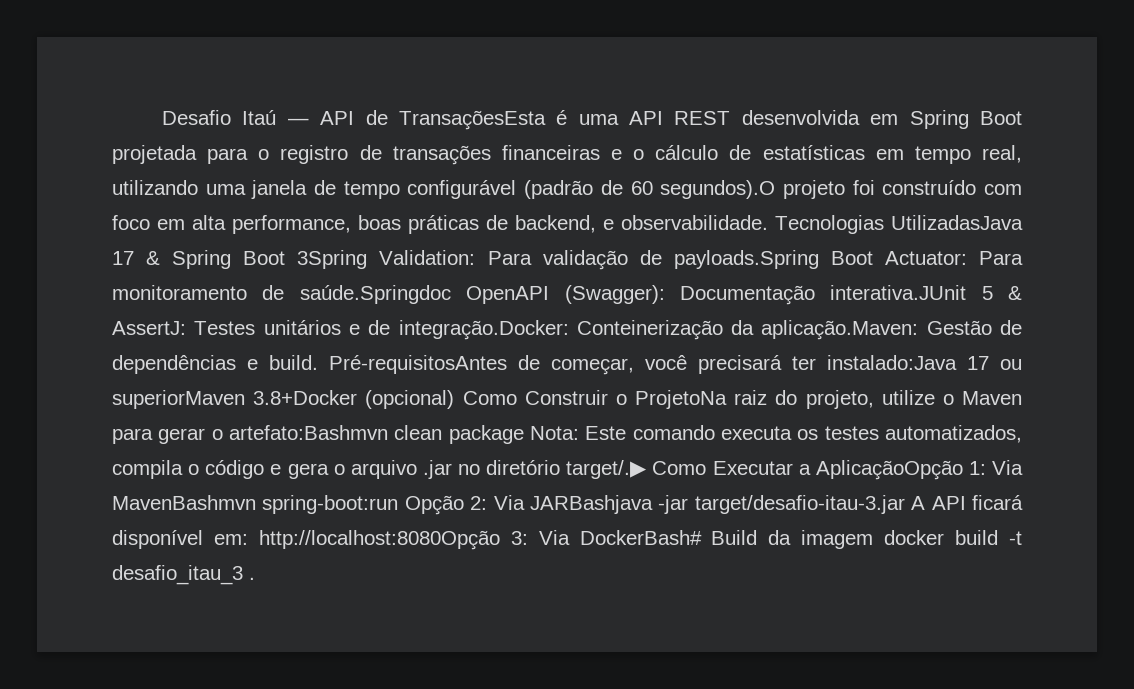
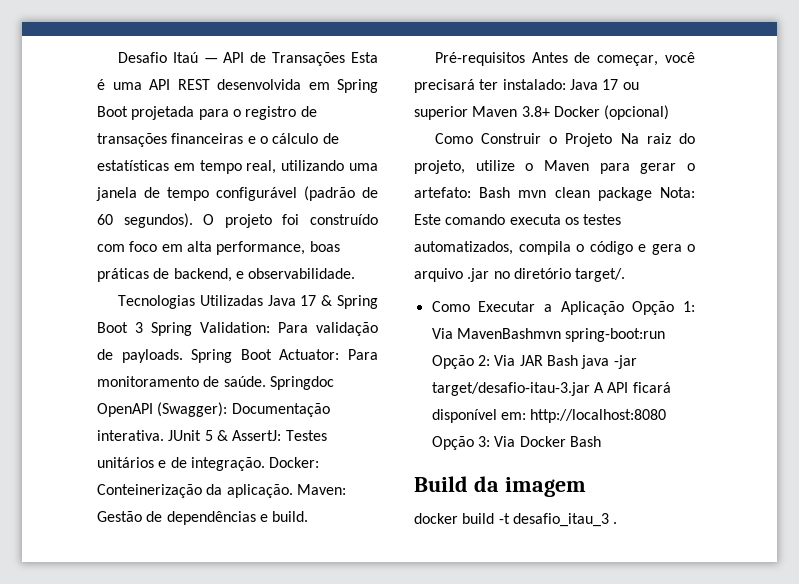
[398,110,546,130] TransaçõesEsta -> [272,52,378,66] Transações Esta
[660,180,776,199] segundos).O -> [123,213,215,228] segundos). O
[775,215,1023,234] Tecnologias UtilizadasJava -> [117,295,296,309] // Tecnologias Utilizadas Java
[297,250,368,269] 3Spring -> [135,322,192,336] 3 Spring
[673,250,819,269] payloads.Spring -> [121,349,233,363] payloads. Spring
[299,285,451,304] saúde.Springdoc -> [223,376,334,390] saúde. Springdoc
[830,285,967,300] interativa.JUnit -> [97,430,202,441] interativa. JUnit
[398,320,919,340] integração.Docker: Conteinerização da aplicação.Maven: -> [190,457,320,471] [97,484,346,498] integração. Docker: Conteinerização da aplicação. Maven:
[329,355,507,374] Pré-requisitosAntes -> [434,52,568,66] // Pré-requisitos Antes
[827,355,1022,370] [112,390,358,409] instalado:Java 17 ou superiorMaven 3.8+Docker -> [502,79,639,90] [414,106,600,120] instalado: Java 17 ou superior Maven 3.8+ Docker
(455, 399) none -> (670, 112) //
[635,390,727,409] ProjetoNa -> [565,133,639,147] Projeto Na
[229,425,388,440] artefato:Bashmvn -> [414,187,547,198] artefato: Bash mvn
[566,460,648,479] target/.▶ -> [575,268,626,282] target/. //
[815,460,963,480] AplicaçãoOpção -> [560,301,675,315] Aplicação Opção
[529,495,653,514] JARBashjava -> [519,355,610,369] JAR Bash java
[258,530,702,550] http://localhost:8080Opção 3: Via DockerBash# -> [530,409,667,423] [431,436,601,450] http://localhost:8080 Opção 3: Via Docker Bash //
(874, 539) none -> (586, 487) //

